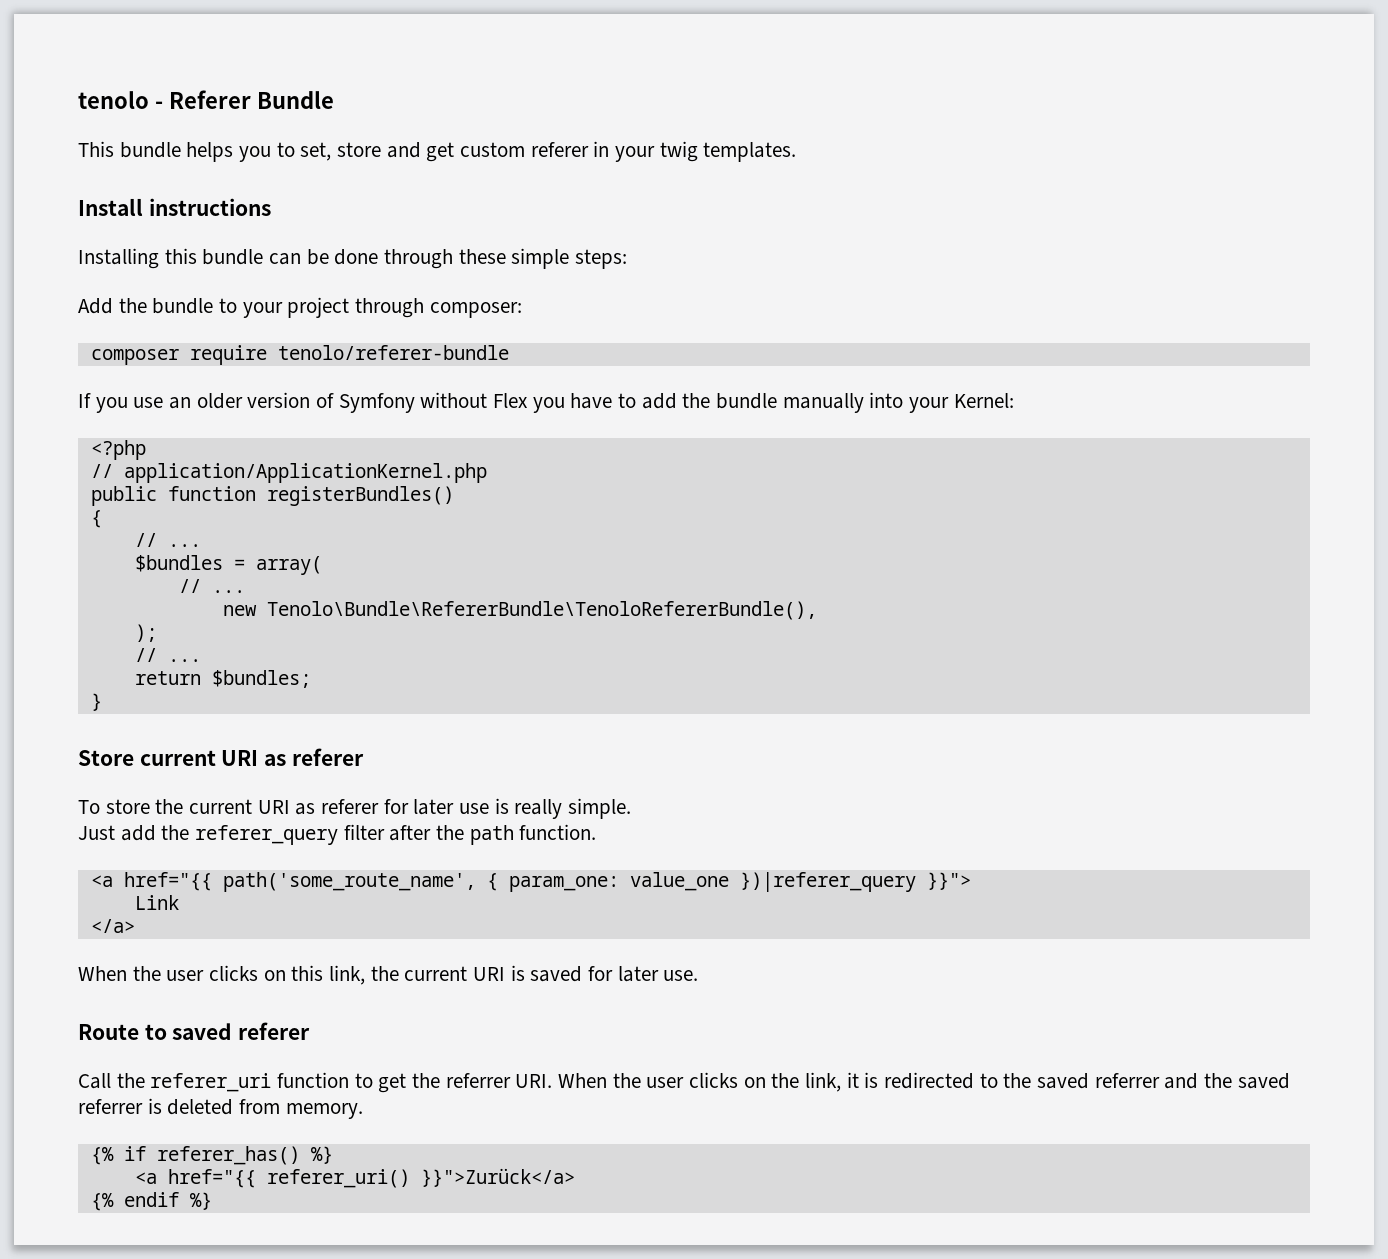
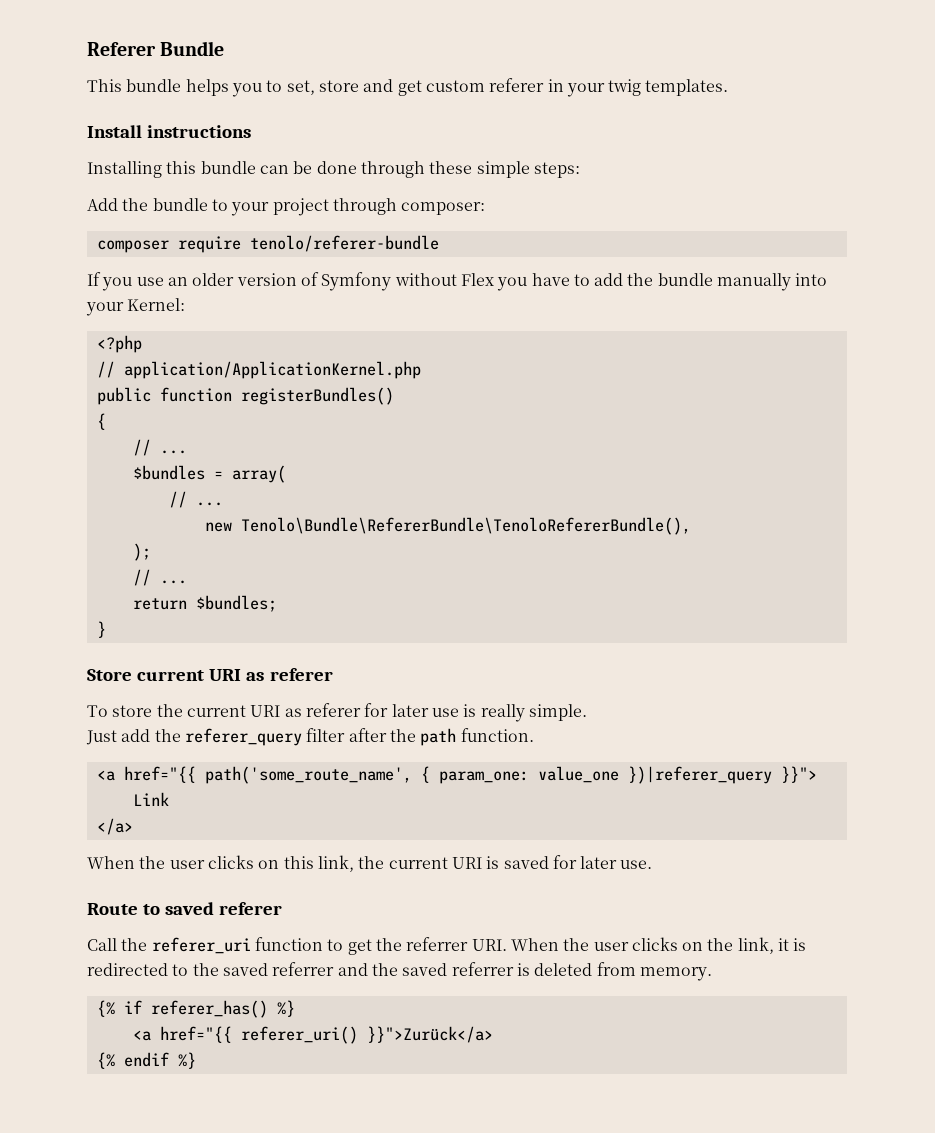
[78,91,163,109] tenolo - -> (87, 49) none

